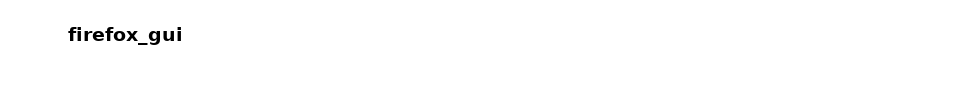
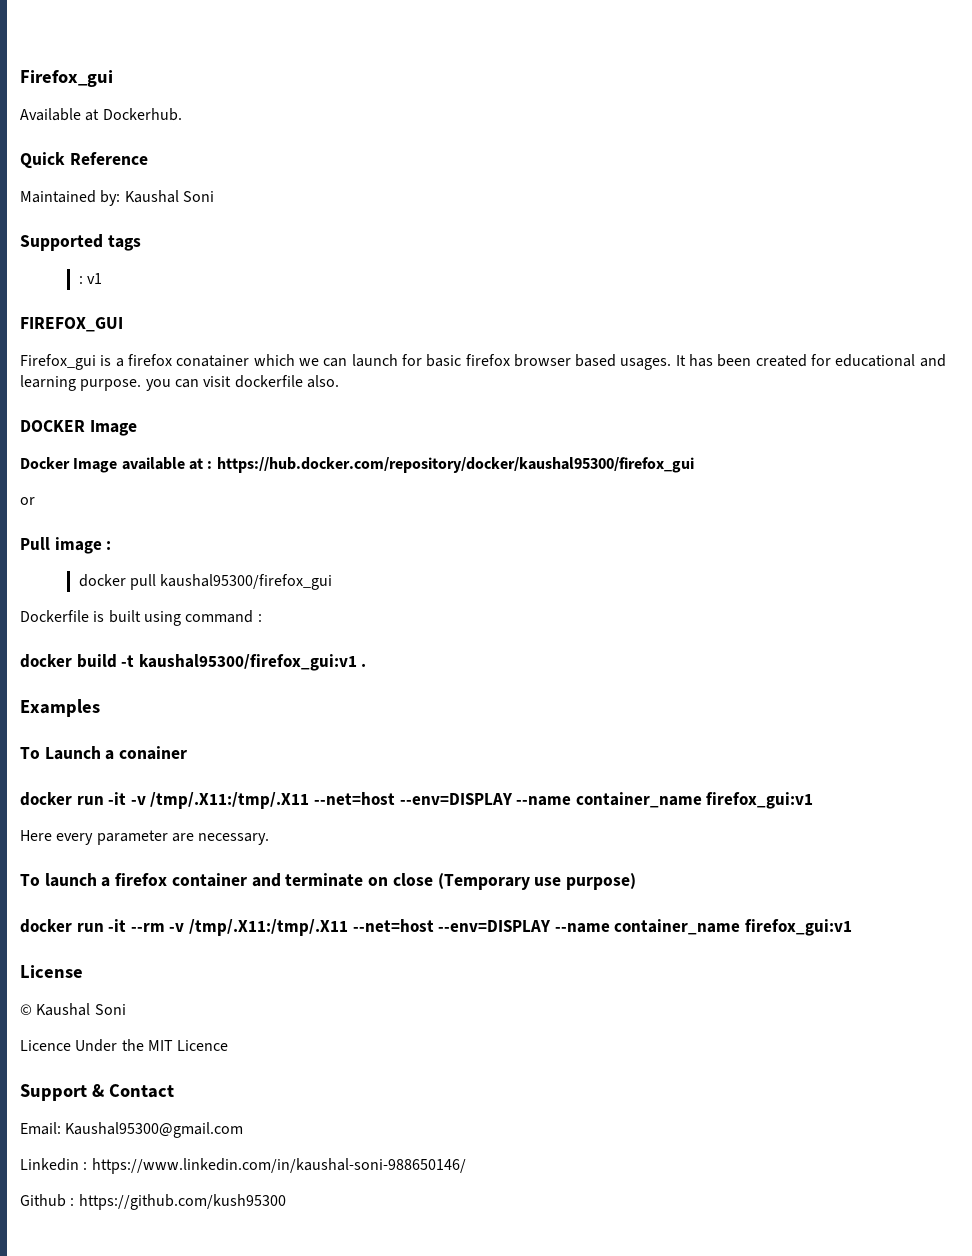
[68,27,183,45] firefox_gui -> [20,70,113,87] [20,108,182,121] [20,152,148,169] [20,190,214,206] [20,234,141,251] [78,273,102,284] [20,317,123,332] [20,354,946,370] [20,375,339,391] [20,420,137,436] [20,457,694,473] [20,497,35,505] [20,537,112,554] [78,574,333,590] [20,610,262,626] [20,654,367,671] [20,699,100,717] [20,746,188,760] [20,792,814,809] [20,830,270,845] [20,873,636,890] [20,919,852,936] [20,965,83,978] [20,1003,126,1016] [20,1039,229,1052] [20,1084,174,1101] [20,1122,244,1138] [20,1158,466,1174] [20,1194,286,1210] Firefox_gui // Available at Dockerhub. // Quick Reference // Maintained by: Kaushal Soni // Supported tags // : v1 // FIREFOX_GUI // Firefox_gui is a firefox conatainer which we can launch for basic firefox browser based usages. It has been created for educational and learning purpose. you can visit dockerfile also. // DOCKER Image // Docker Image available at : https://hub.docker.com/repository/docker/kaushal95300/firefox_gui // or // Pull image : // docker pull kaushal95300/firefox_gui // Dockerfile is built using command : // docker build -t kaushal95300/firefox_gui:v1 . // Examples // To Launch a conainer // docker run -it -v /tmp/.X11:/tmp/.X11 --net=host --env=DISPLAY --name container_name firefox_gui:v1 // Here every parameter are necessary. // To launch a firefox container and terminate on close (Temporary use purpose) // docker run -it --rm -v /tmp/.X11:/tmp/.X11 --net=host --env=DISPLAY --name container_name firefox_gui:v1 // License // © Kaushal Soni // Licence Under the MIT Licence // Support & Contact // Email: Kaushal95300@gmail.com // Linkedin : https://www.linkedin.com/in/kaushal-soni-988650146/ // Github : https://github.com/kush95300

